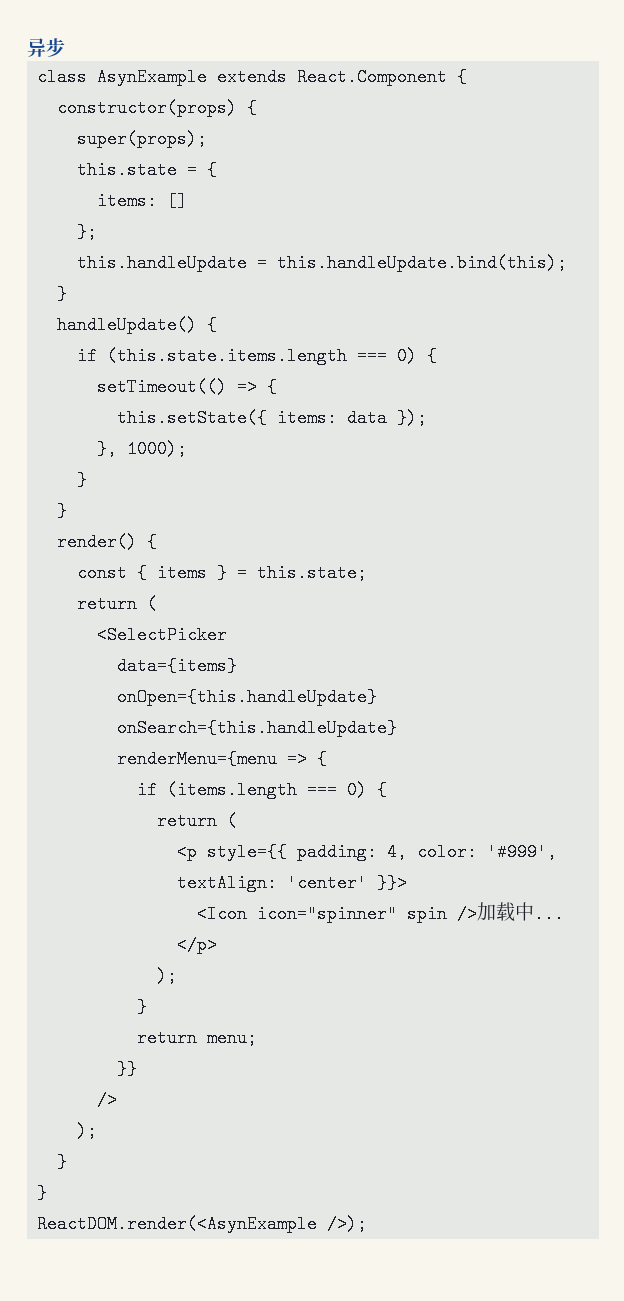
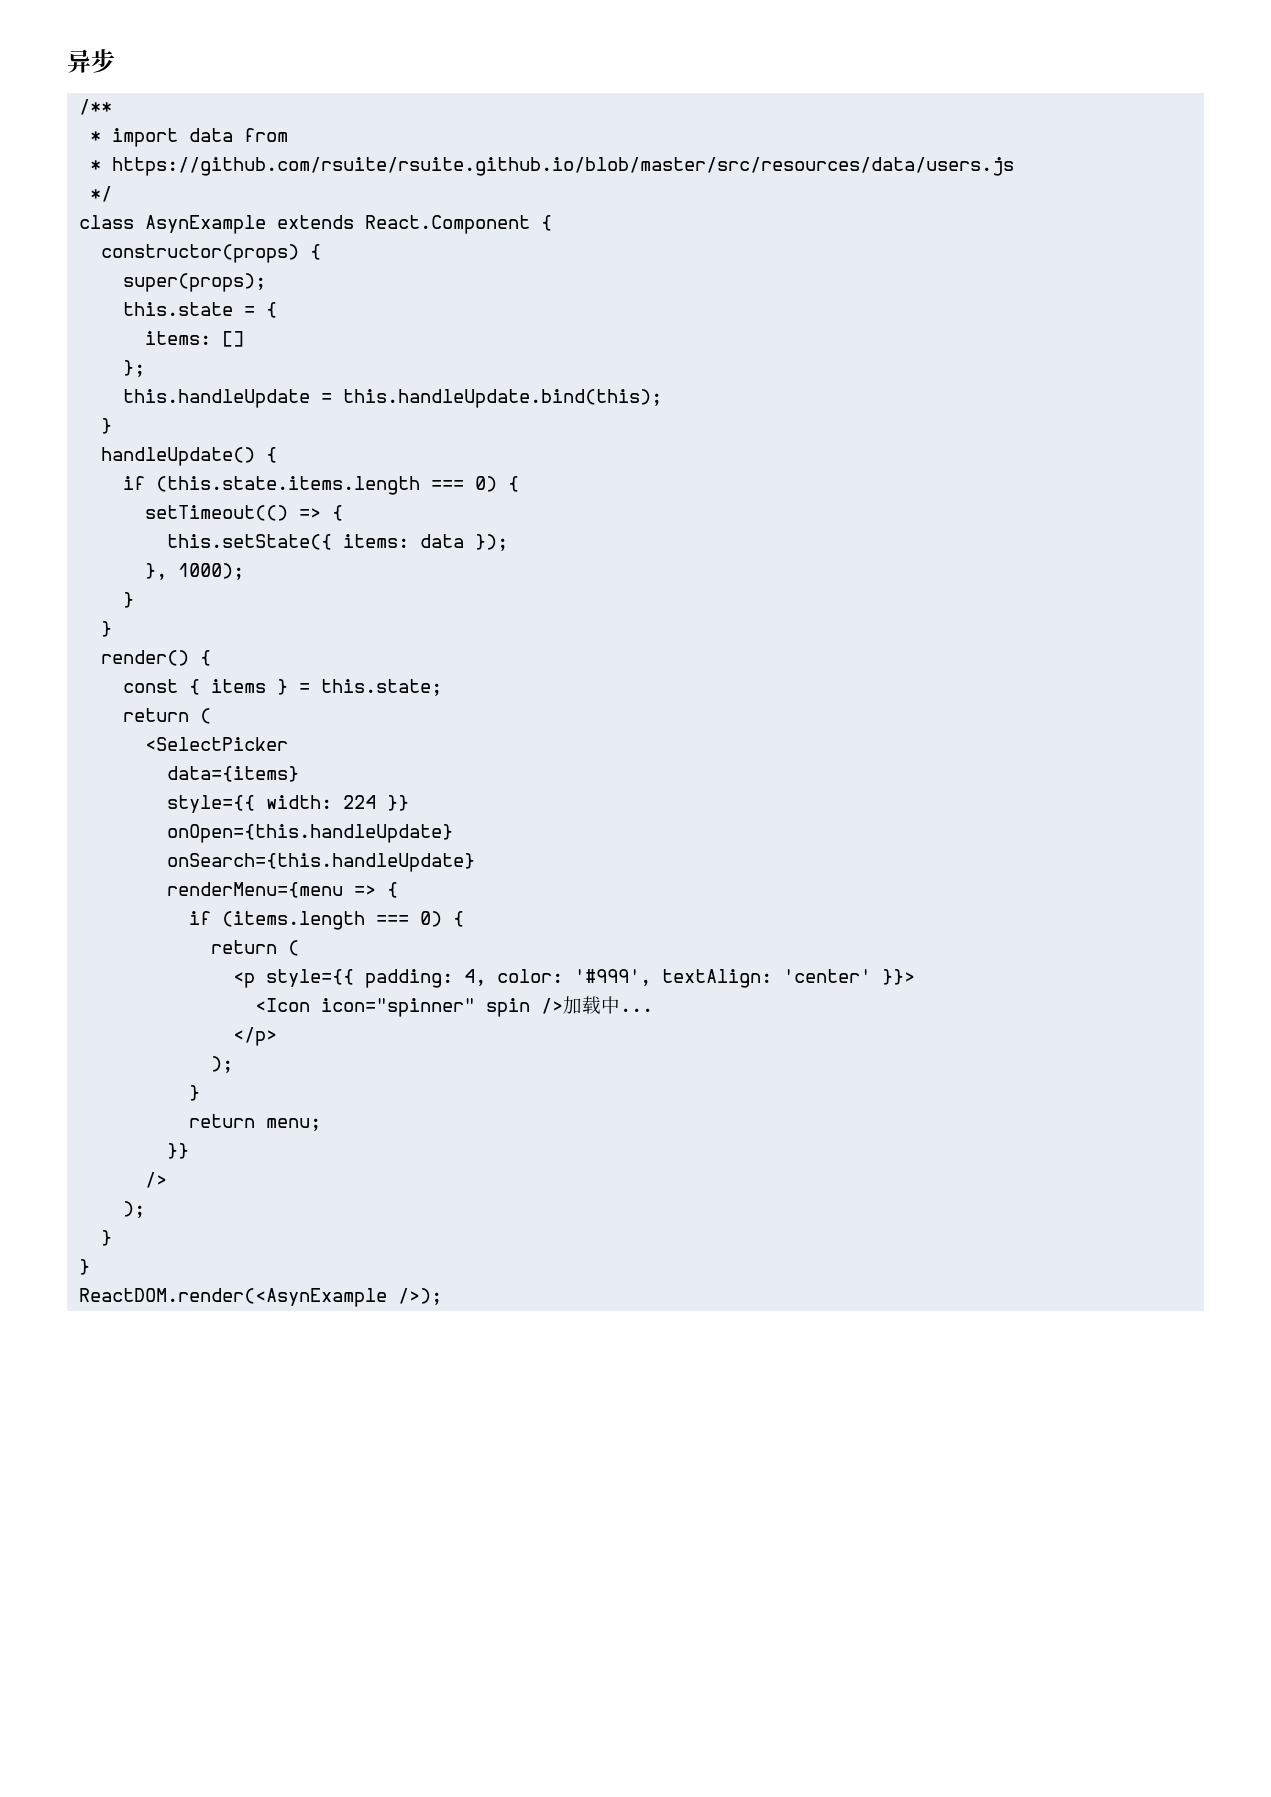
(65, 47) none -> [79,99,113,115] [90,128,289,147] [90,157,1015,176] [90,186,113,202] // /** // * import data from // * https://github.com/rsuite/rsuite.github.io/blob/master/src/resources/data/users.js // */
(238, 666) none -> [167,795,410,813] // style={{ width: 224 }}

